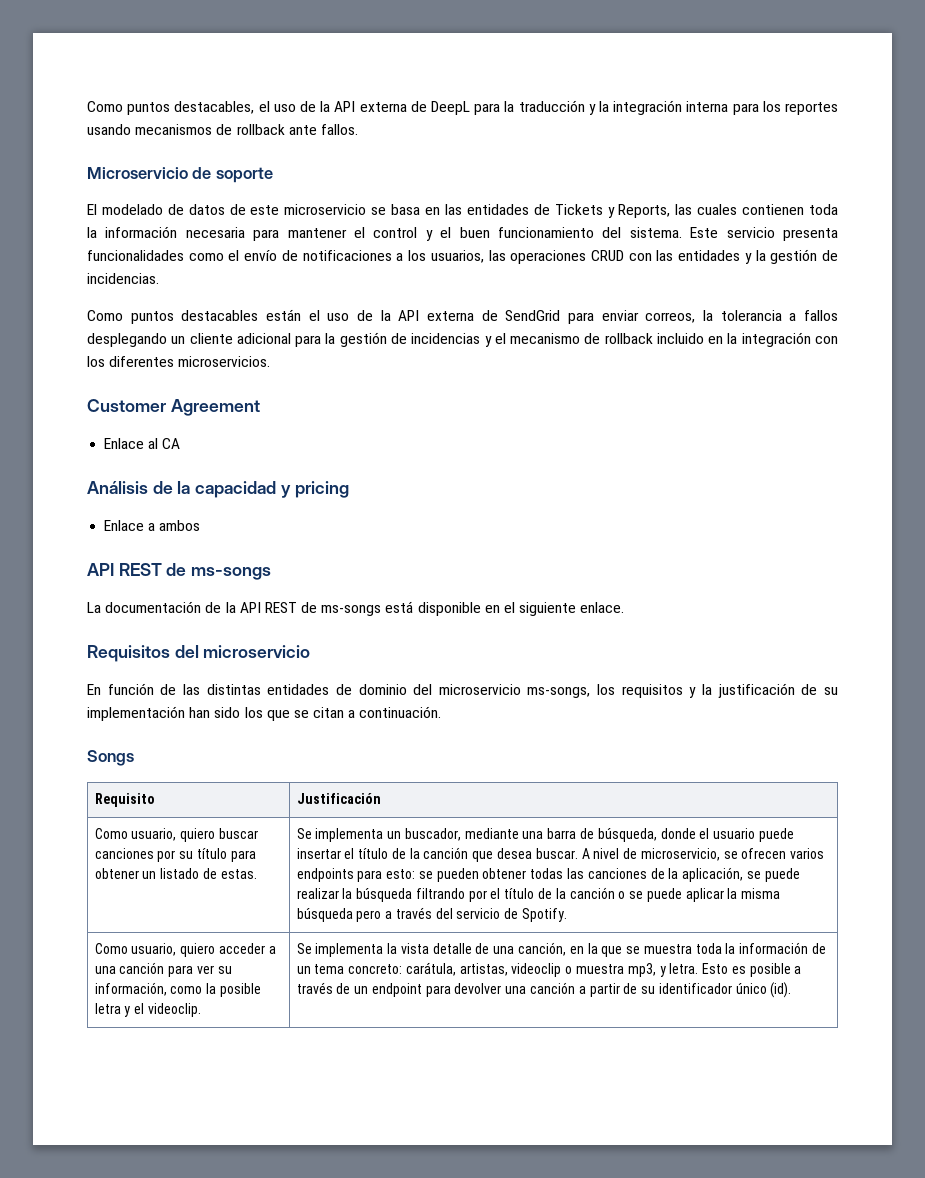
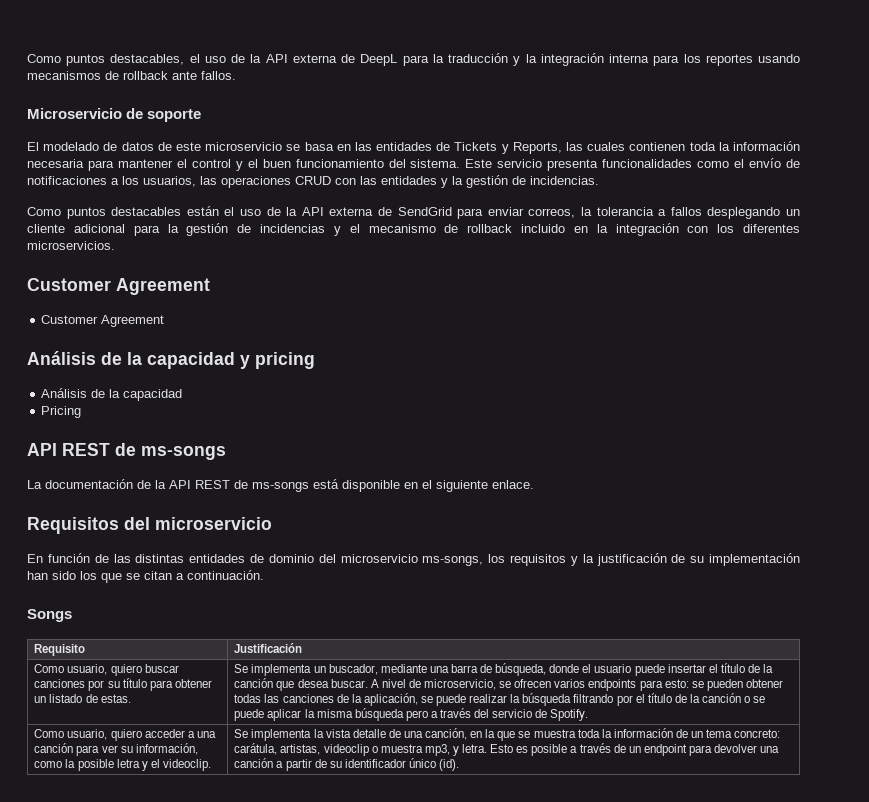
[104,438,181,449] Enlace al CA -> [41,315,165,327] Customer Agreement
[104,520,201,531] Enlace a ambos -> [41,388,183,401] [41,406,82,418] Análisis de la capacidad // Pricing

